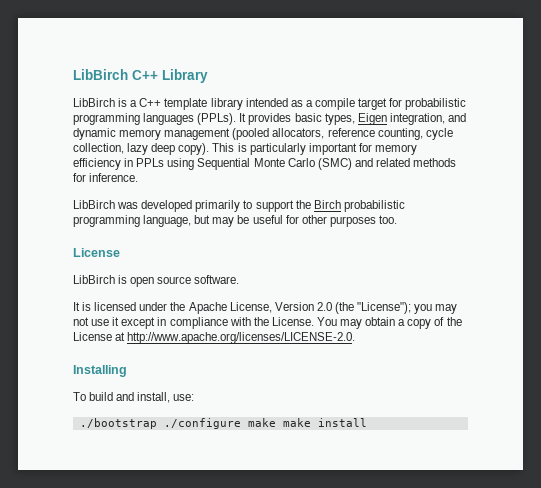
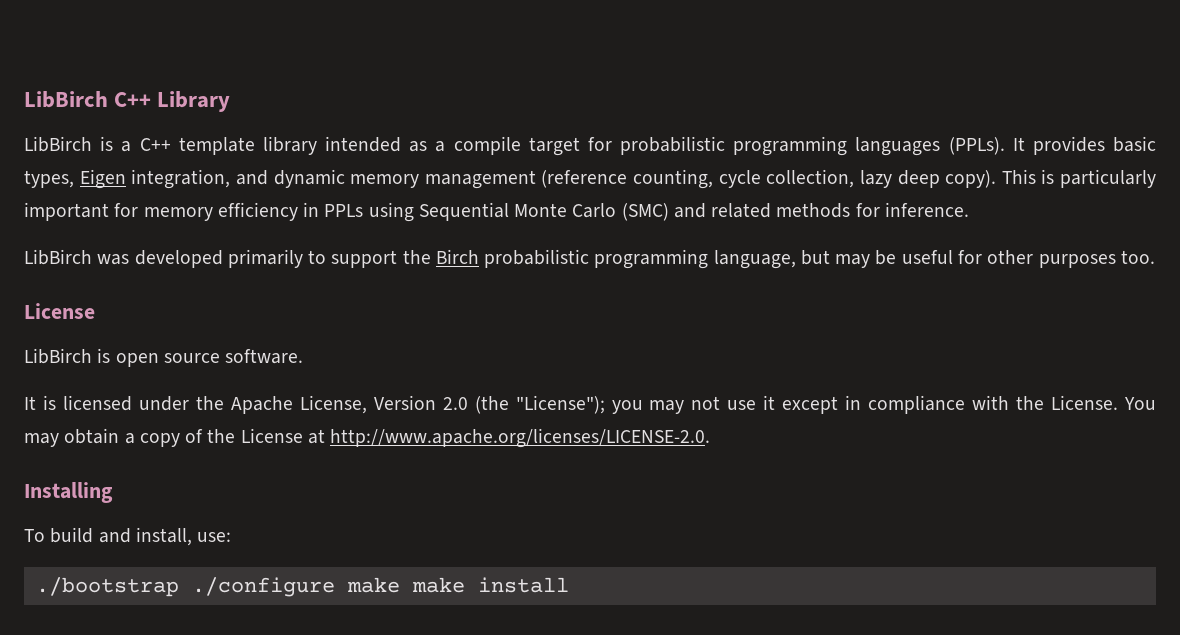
[232,128,375,140] (pooled allocators, reference -> [541,170,628,188] (reference

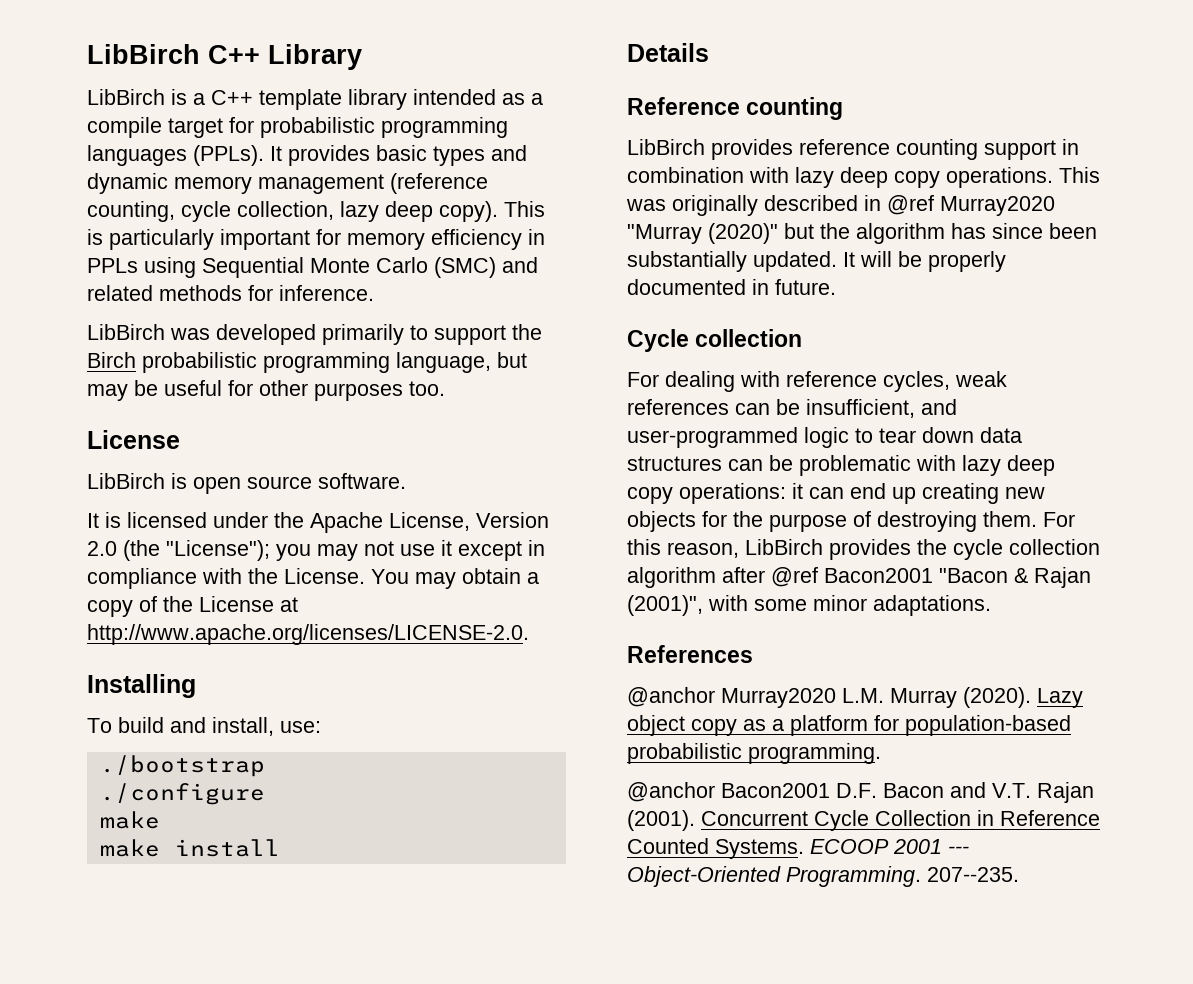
[24,169,231,189] types, Eigen integration, -> [433,146,485,166] types
(179, 587) none -> (265, 766) //
[346,577,400,593] make -> [99,811,160,829] // make //
(569, 585) none -> [627,43,709,62] [627,97,844,120] [627,139,1079,160] [627,167,1100,188] [626,195,1055,216] [627,223,1097,244] [627,251,1006,272] [627,279,836,295] [627,329,803,352] [627,371,1007,392] [627,399,957,418] [627,427,1022,448] [627,455,1055,476] [627,483,1045,504] [627,511,1075,532] [627,539,1100,560] [627,567,1091,588] [627,595,991,616] [627,645,753,663] [627,687,1083,708] [627,715,1071,736] [627,743,881,764] [627,782,1094,803] [627,810,1100,831] [627,838,969,859] [627,866,1019,887] // Details // Reference counting // LibBirch provides reference counting support in combination with lazy deep copy operations. This was originally described in @ref Murray2020 "Murray (2020)" but the algorithm has since been substantially updated. It will be properly documented in future. // Cycle collection // For dealing with reference cycles, weak references can be insufficient, and user-programmed logic to tear down data structures can be problematic with lazy deep copy operations: it can end up creating new objects for the purpose of destroying them. For this reason, LibBirch provides the cycle collection algorithm after @ref Bacon2001 "Bacon & Rajan (2001)", with some minor adaptations. // References // @anchor Murray2020 L.M. Murray (2020). Lazy object copy as a platform for population-based probabilistic programming. // @anchor Bacon2001 D.F. Bacon and V.T. Rajan (2001). Concurrent Cycle Collection in Reference Counted Systems. ECOOP 2001 --- Object-Oriented Programming. 207--235.

